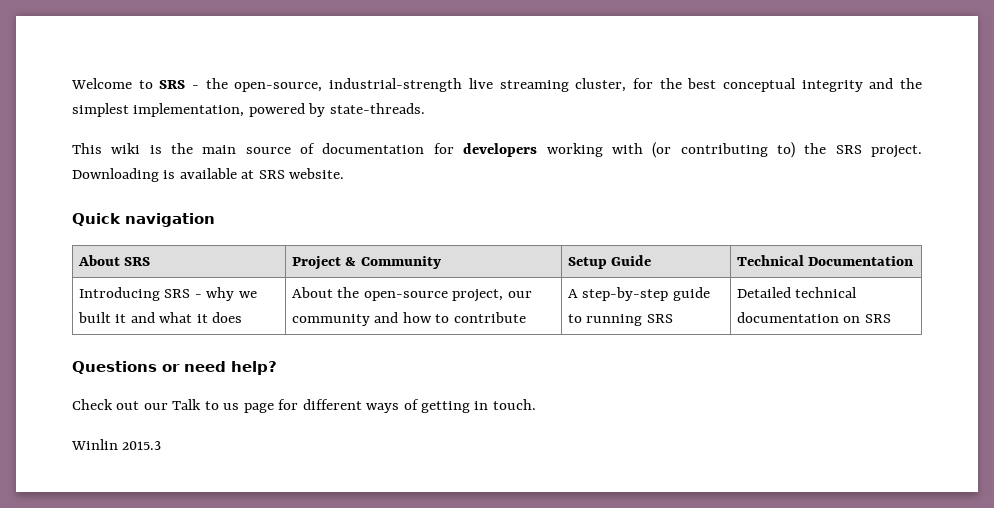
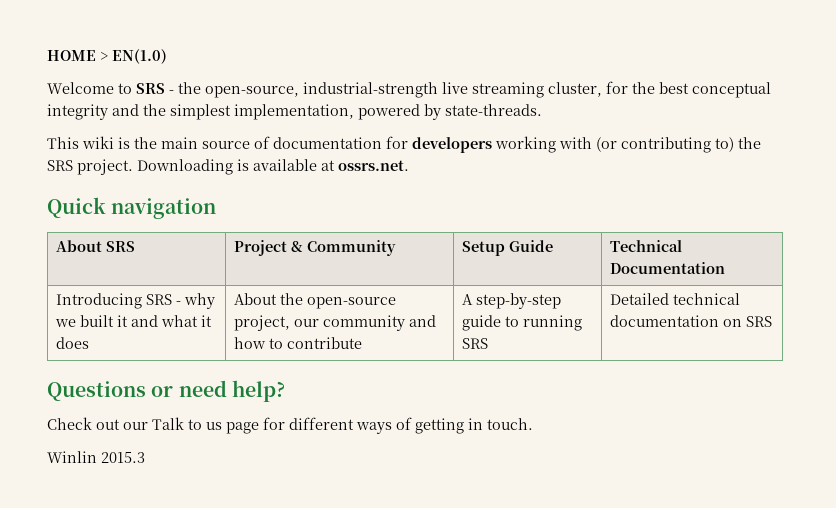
(71, 83) none -> [47,49,167,64] HOME > EN(1.0) //
[258,168,345,179] SRS website. -> [338,160,409,171] ossrs.net.

